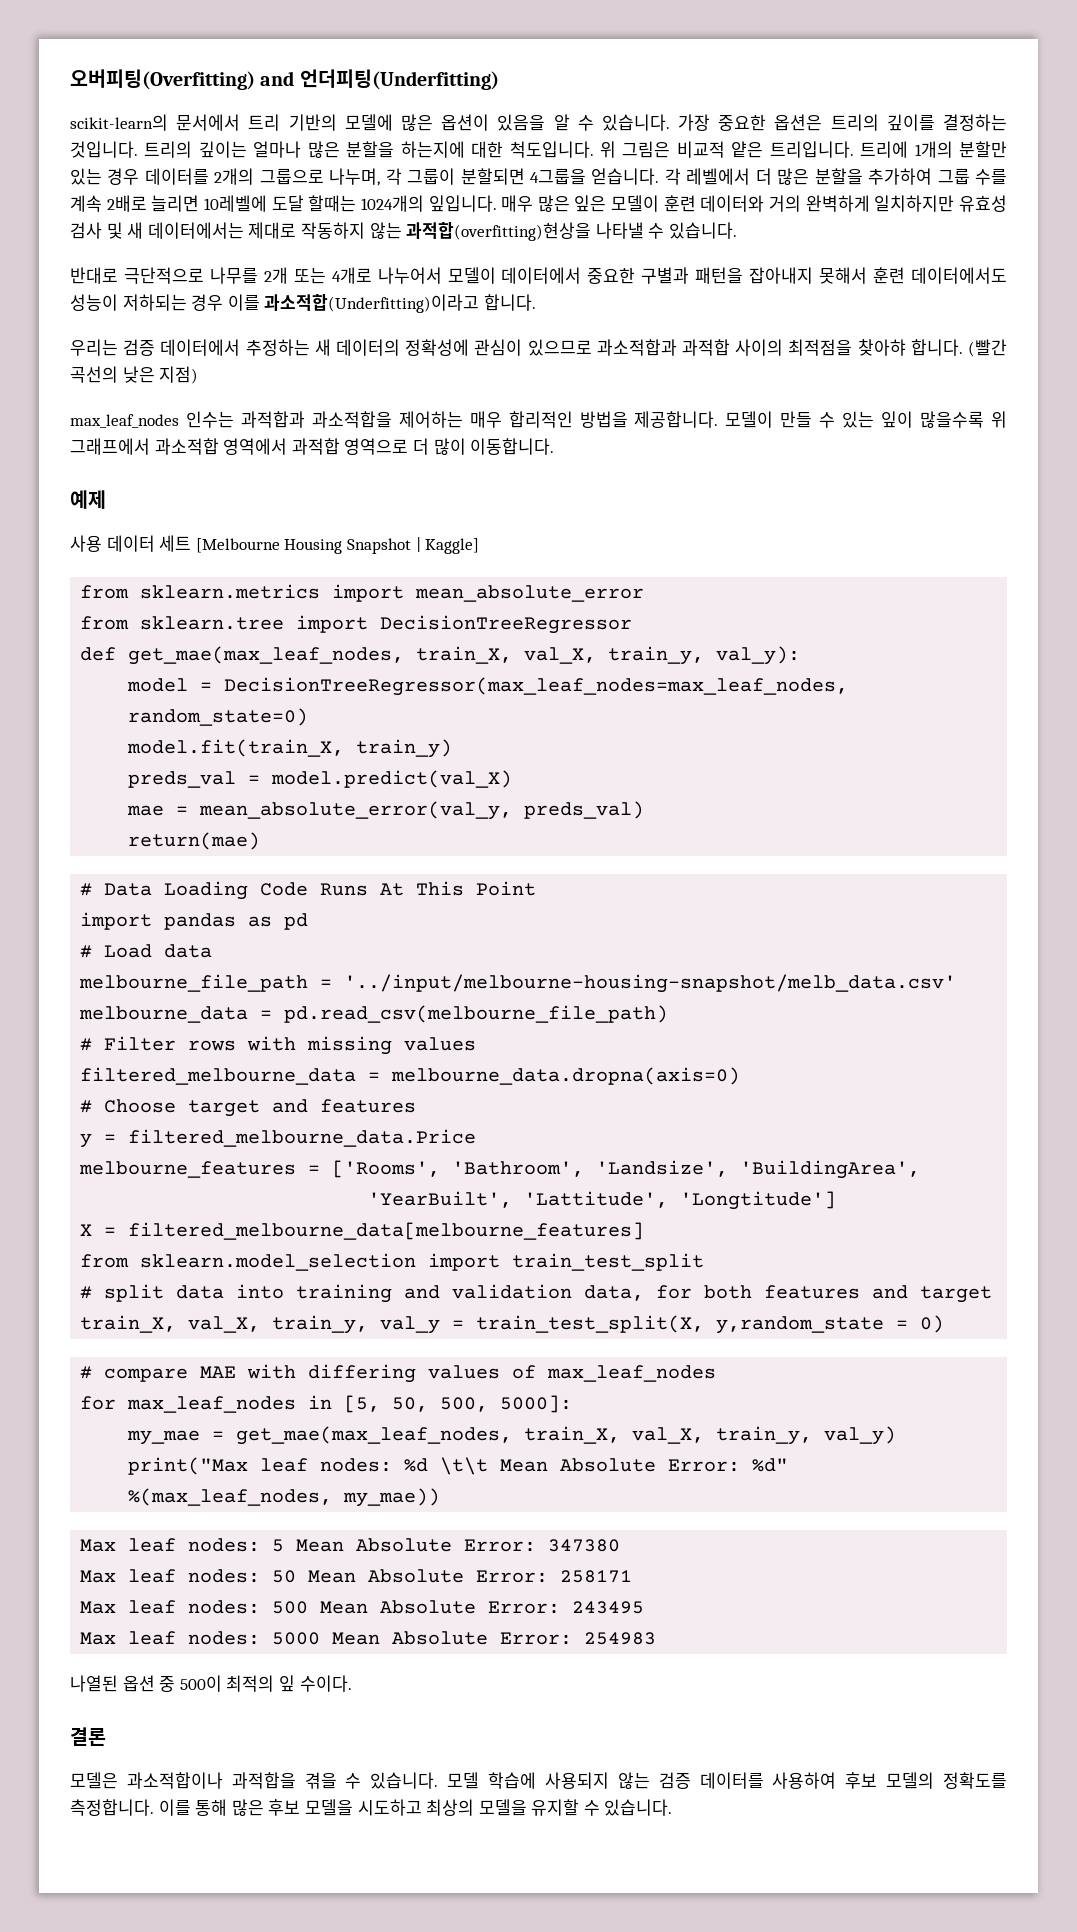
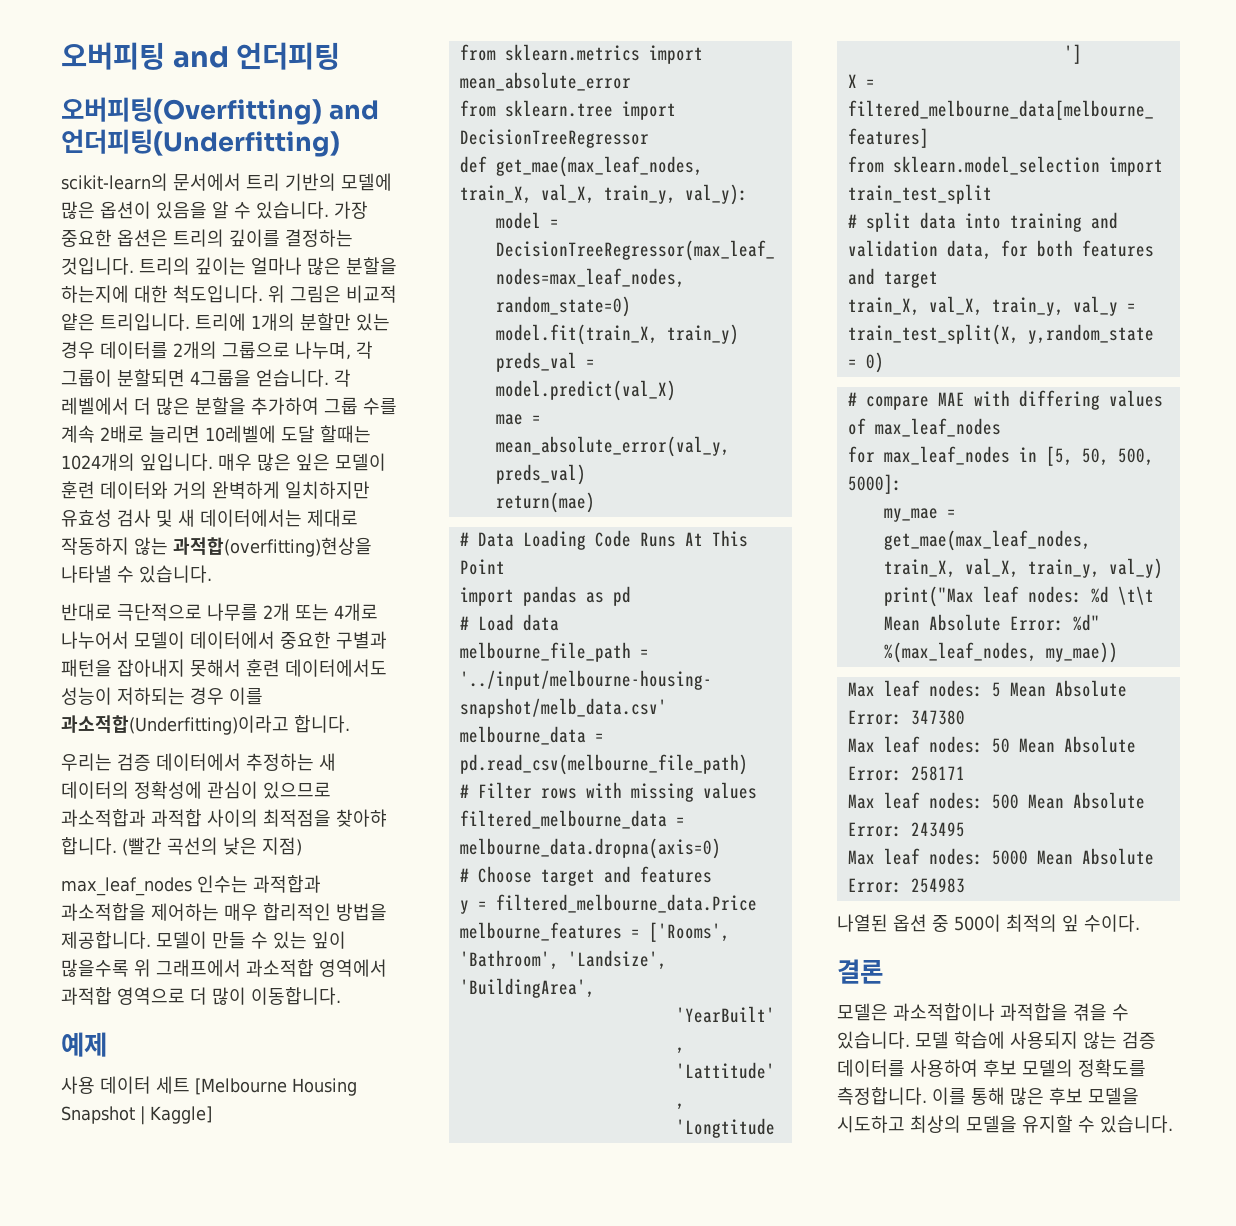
(70, 79) none -> [61,42,341,70] 오버피팅 and 언더피팅 //

